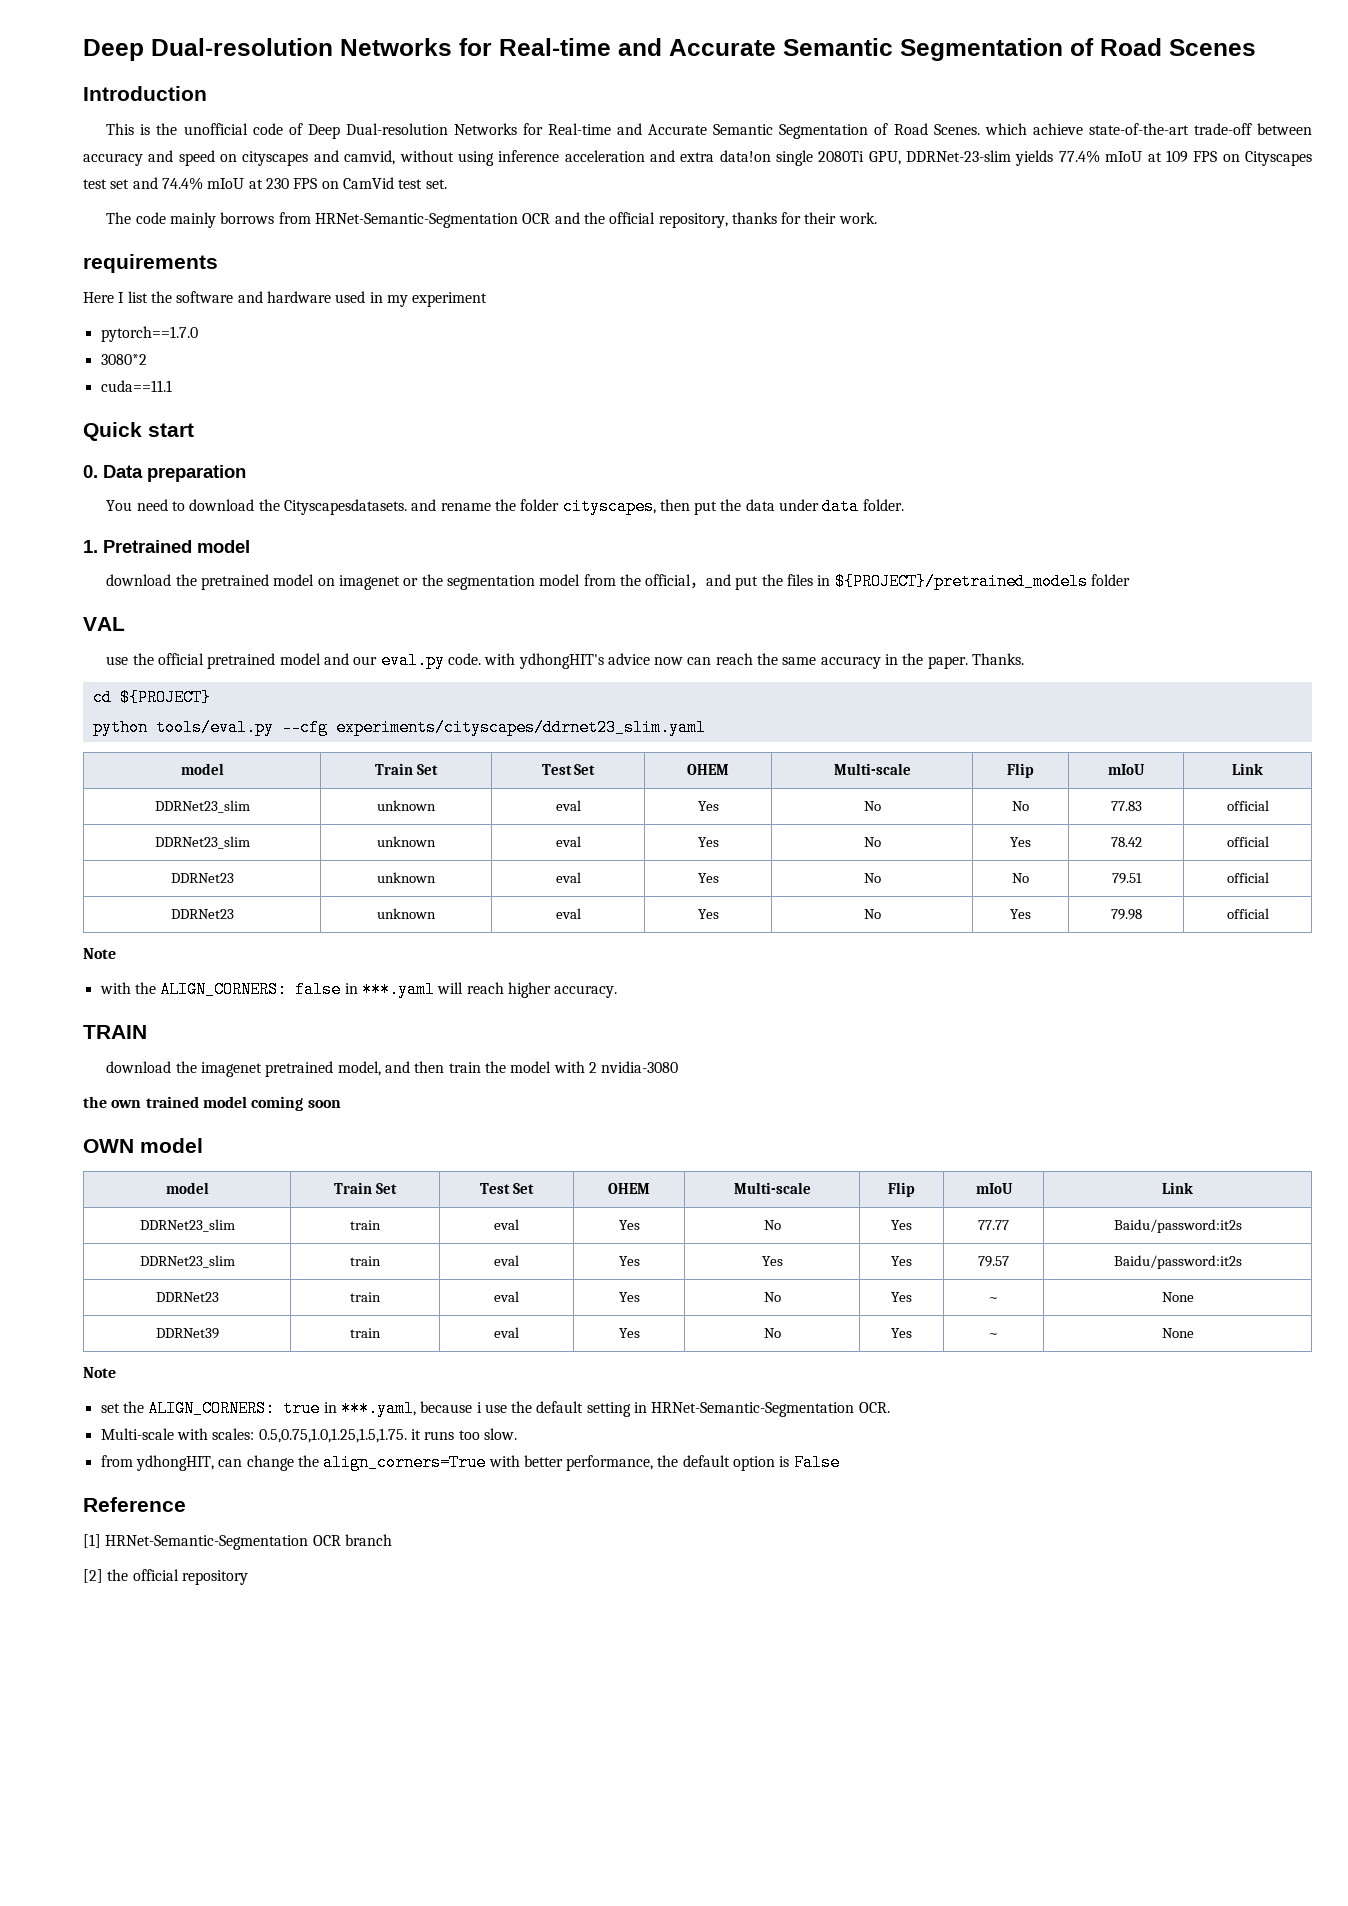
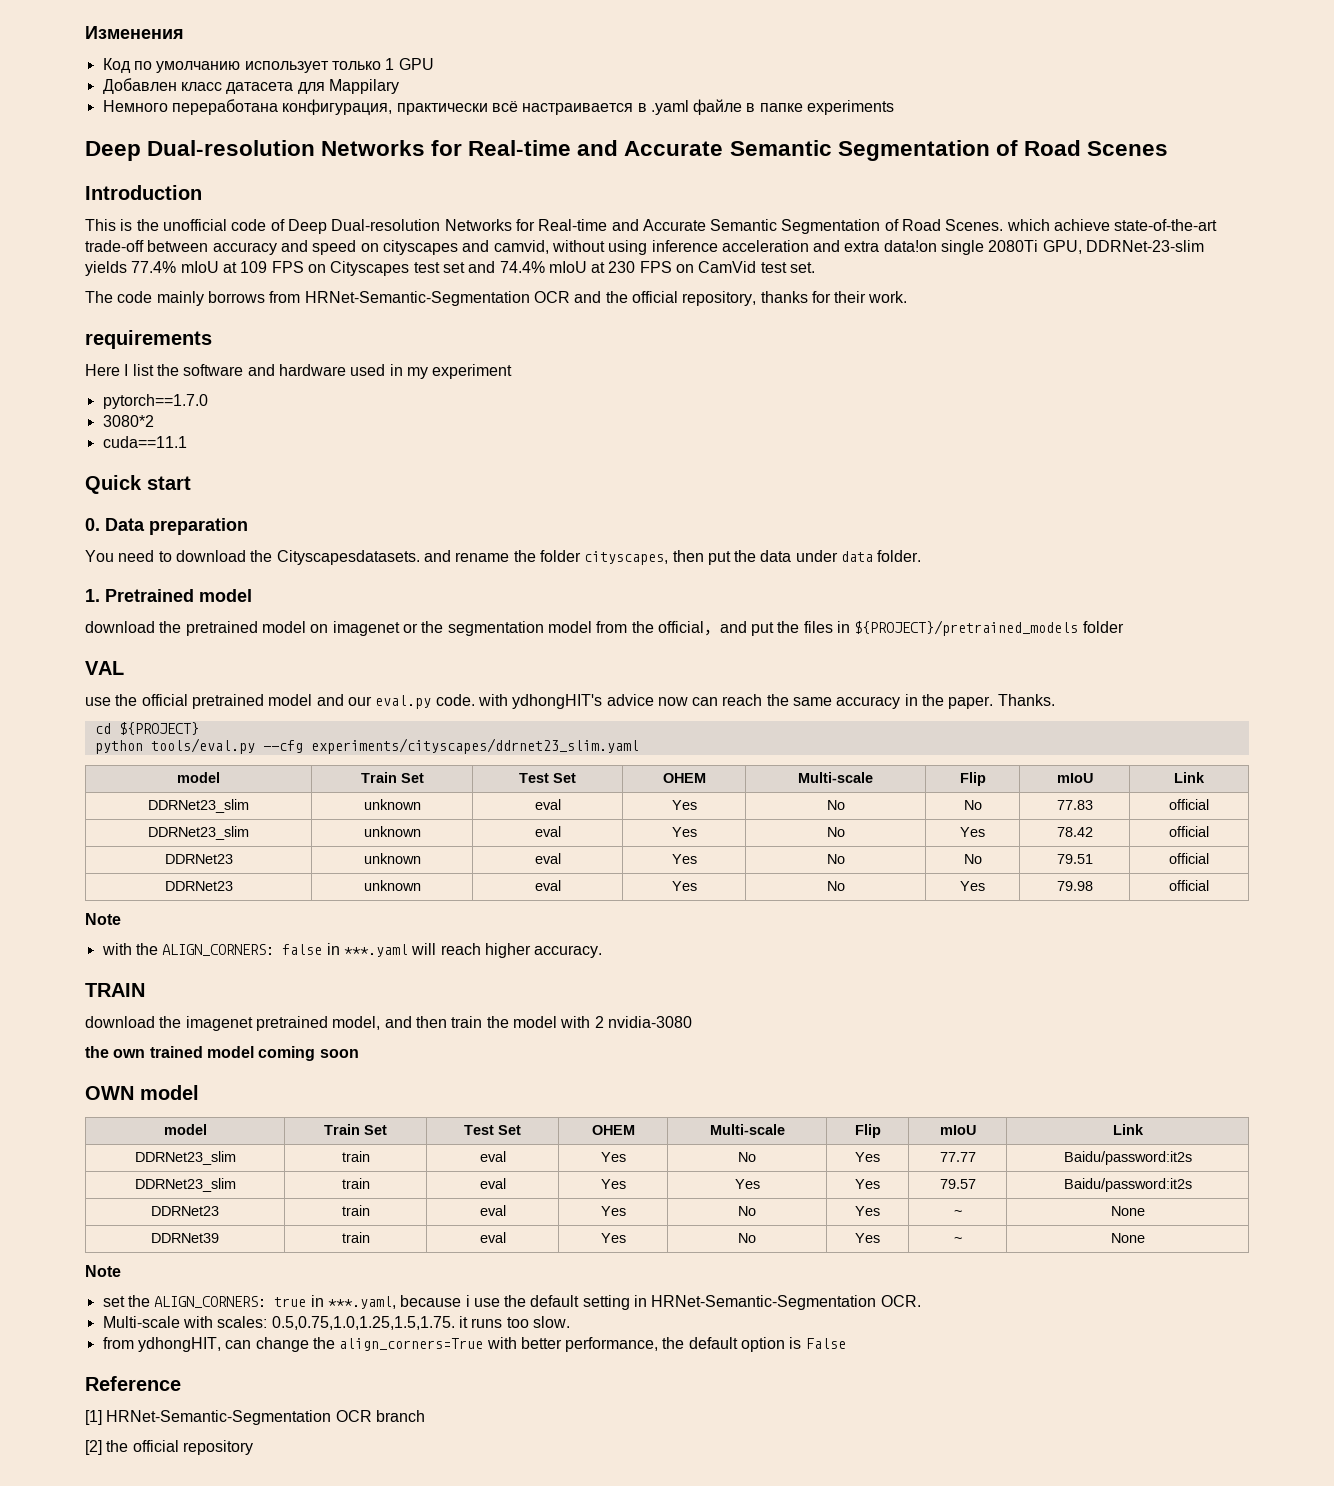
(83, 50) none -> [85,26,184,39] [102,58,434,73] [102,78,399,94] [102,99,895,115] Изменения // Код по умолчанию использует только 1 GPU // Добавлен класс датасета для Mappilary // Немного переработана конфигурация, практически всё настраивается в .yaml файле в папке experiments //

